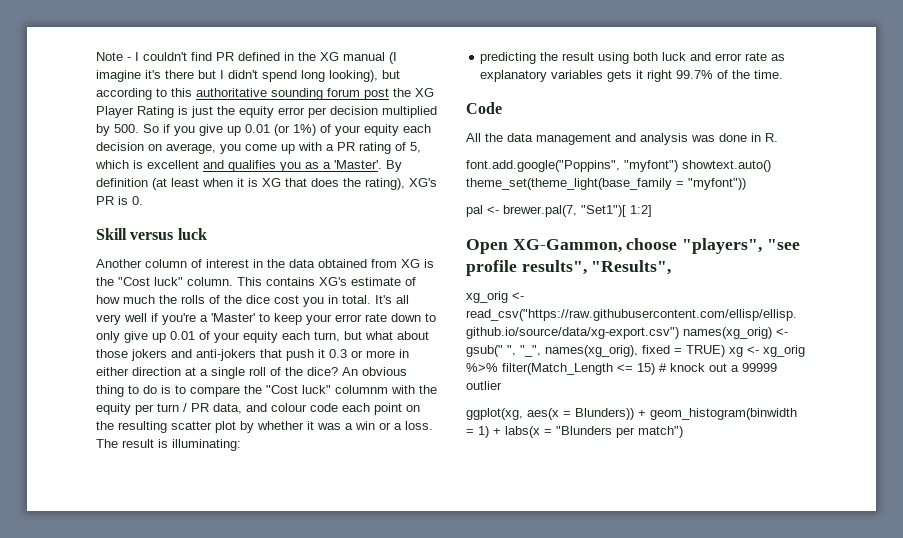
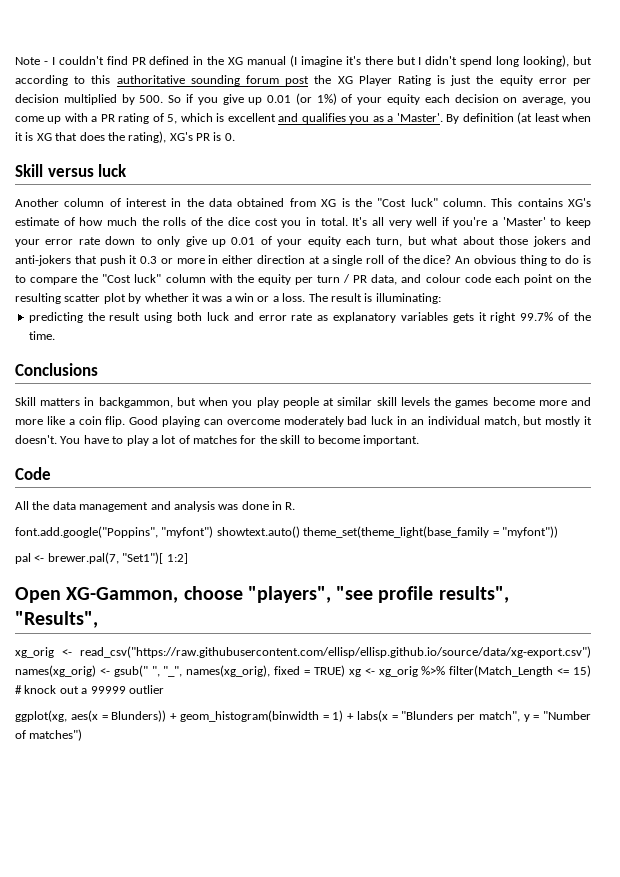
[335,385,388,394] columnm -> [165,274,206,283] column
(784, 74) none -> [15,363,98,376] [15,397,592,408] [15,416,592,427] [15,435,420,446] // Conclusions // Skill matters in backgammon, but when you play people at similar skill levels the games become more and more like a coin flip. Good playing can overcome moderately bad luck in an individual match, but mostly it doesn't. You have to play a lot of matches for the skill to become important.
[638,426,683,438] match") -> [478,711,591,722] [15,729,83,741] match", y = "Number of matches")

